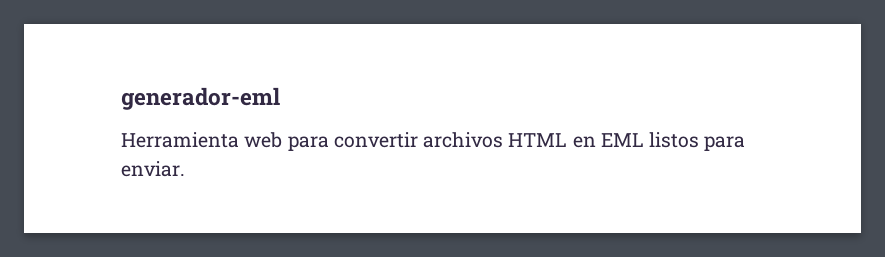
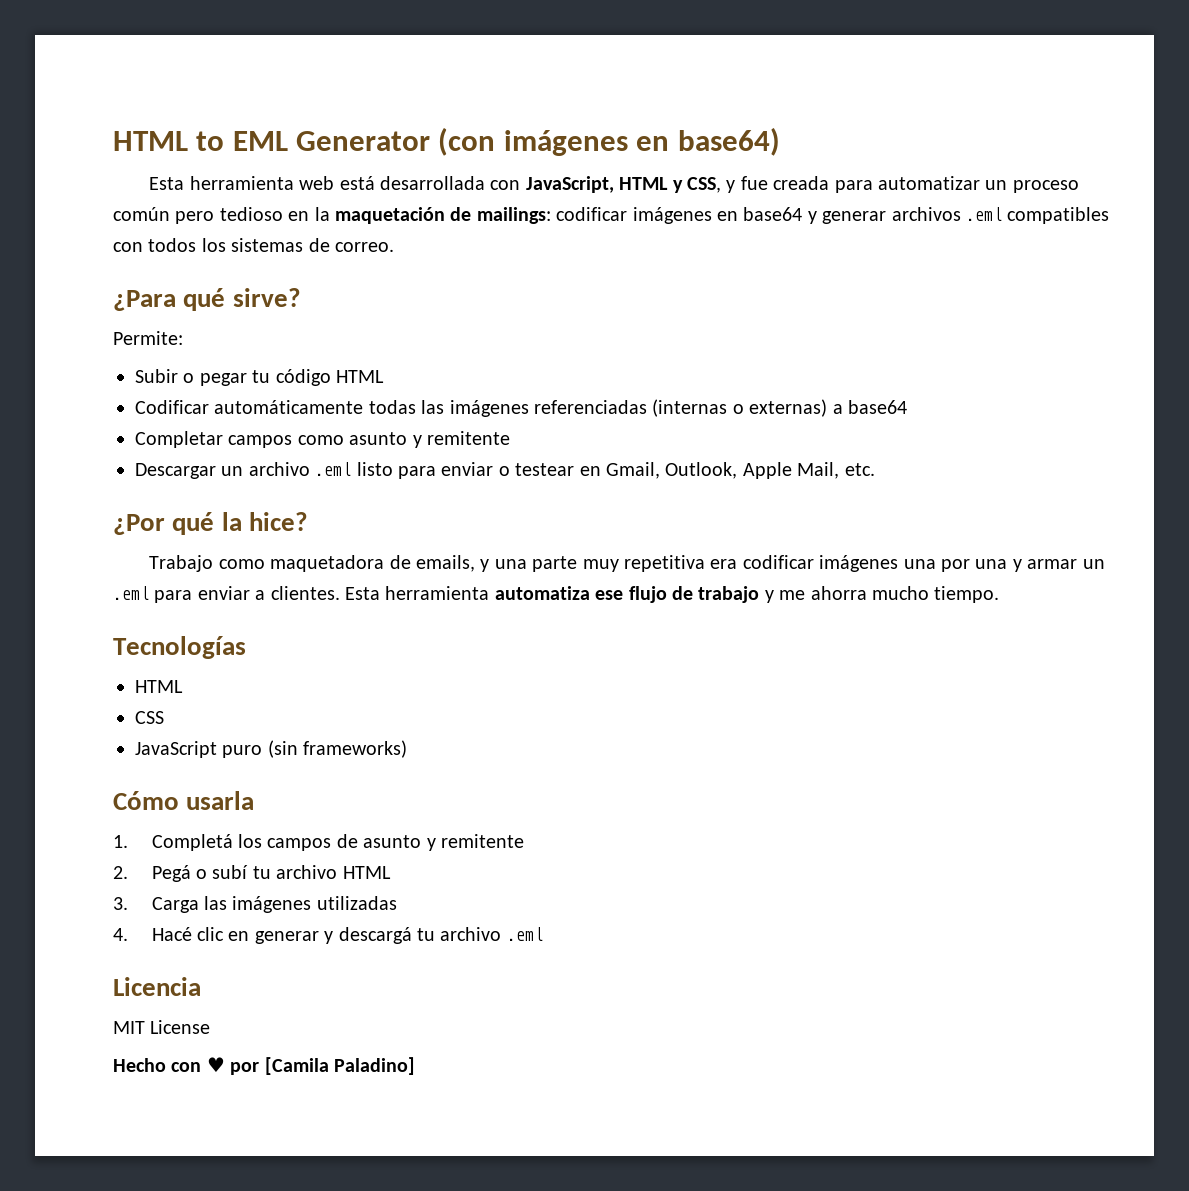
[121,87,280,110] [121,132,746,151] [121,161,185,177] generador-eml // Herramienta web para convertir archivos HTML en EML listos para enviar. -> [113,127,780,156] [149,176,1079,193] [113,207,1110,224] [113,238,394,252] [113,288,301,311] [113,331,183,345] [135,369,384,386] [135,399,907,417] [135,431,510,448] [135,462,875,479] [113,512,308,535] [149,555,1105,572] [113,586,1000,603] [113,636,246,659] [135,680,183,693] [135,711,164,724] [135,740,408,758] [113,791,255,810] [113,834,524,851] [113,865,391,882] [113,896,397,913] [113,927,543,944] [113,977,201,996] [113,1020,211,1034] [113,1057,415,1075] HTML to EML Generator (con imágenes en base64) // Esta herramienta web está desarrollada con JavaScript, HTML y CSS, y fue creada para automatizar un proceso común pero tedioso en la maquetación de mailings: codificar imágenes en base64 y generar archivos .eml compatibles con todos los sistemas de correo. // ¿Para qué sirve? // Permite: // Subir o pegar tu código HTML // Codificar automáticamente todas las imágenes referenciadas (internas o externas) a base64 // Completar campos como asunto y remitente // Descargar un archivo .eml listo para enviar o testear en Gmail, Outlook, Apple Mail, etc. // ¿Por qué la hice? // Trabajo como maquetadora de emails, y una parte muy repetitiva era codificar imágenes una por una y armar un .eml para enviar a clientes. Esta herramienta automatiza ese flujo de trabajo y me ahorra mucho tiempo. // Tecnologías // HTML // CSS // JavaScript puro (sin frameworks) // Cómo usarla // 1. Completá los campos de asunto y remitente // 2. Pegá o subí tu archivo HTML // 3. Carga las imágenes utilizadas // 4. Hacé clic en generar y descargá tu archivo .eml // Licencia // MIT License // Hecho con ♥ por [Camila Paladino]

